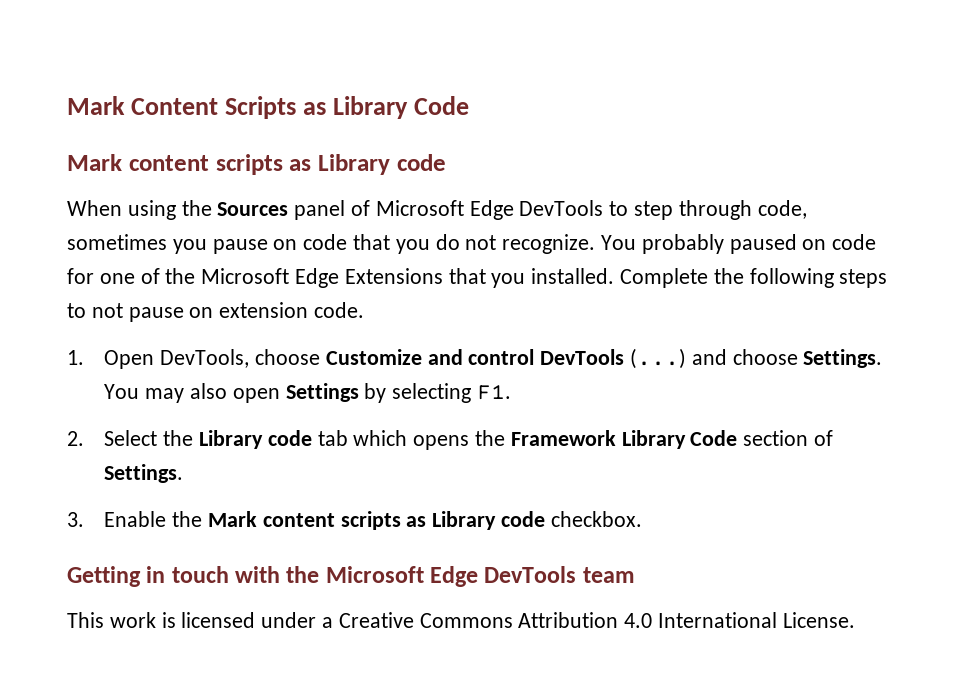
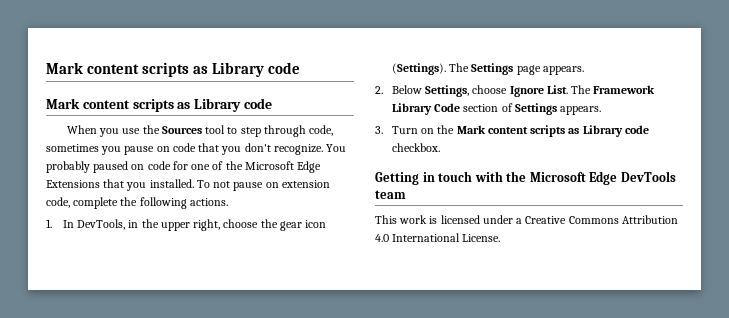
[67,96,470,119] Mark Content Scripts as Library Code -> [46,62,300,77] Mark content scripts as Library code
[127,200,604,220] using the Sources panel of Microsoft Edge DevTools -> [99,125,226,137] you use the Sources tool
[435,234,497,250] do not -> [244,143,271,152] don't
[620,268,888,288] [67,302,365,322] [67,348,883,369] [104,383,512,403] [67,430,506,450] Complete the following steps to not pause on extension code. // 1. Open DevTools, choose Customize and control DevTools (...) and choose Settings. You may also open Settings by selecting F1. // 2. Select the Library code tab which opens the -> [196,180,330,191] [46,197,228,209] [46,219,327,231] [391,63,584,75] [375,85,592,97] To not pause on extension code, complete the following actions. // 1. In DevTools, in the upper right, choose the gear icon (Settings). The Settings page appears. // 2. Below Settings, choose Ignore List. The
[104,464,184,483] Settings. -> [514,103,602,115] Settings appears.
[104,511,167,527] Enable -> [391,126,435,134] Turn on

